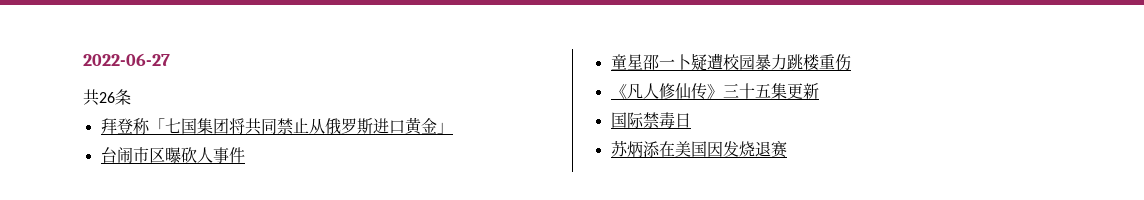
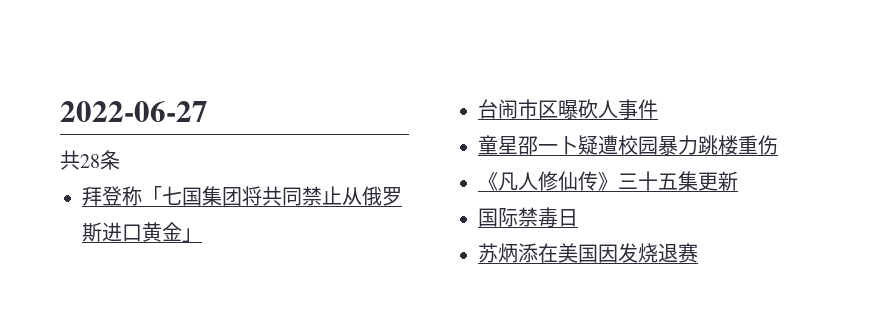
[99,92,115,103] 26 -> [80,154,100,168] 28

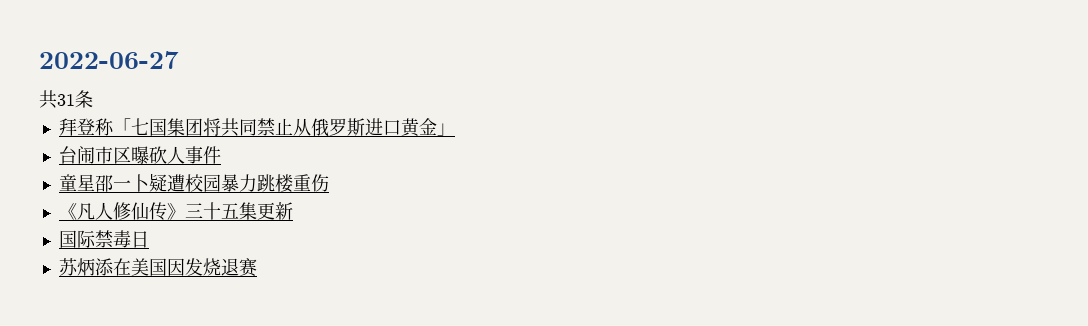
[80,154,100,168] 28 -> [57,94,75,106] 31

